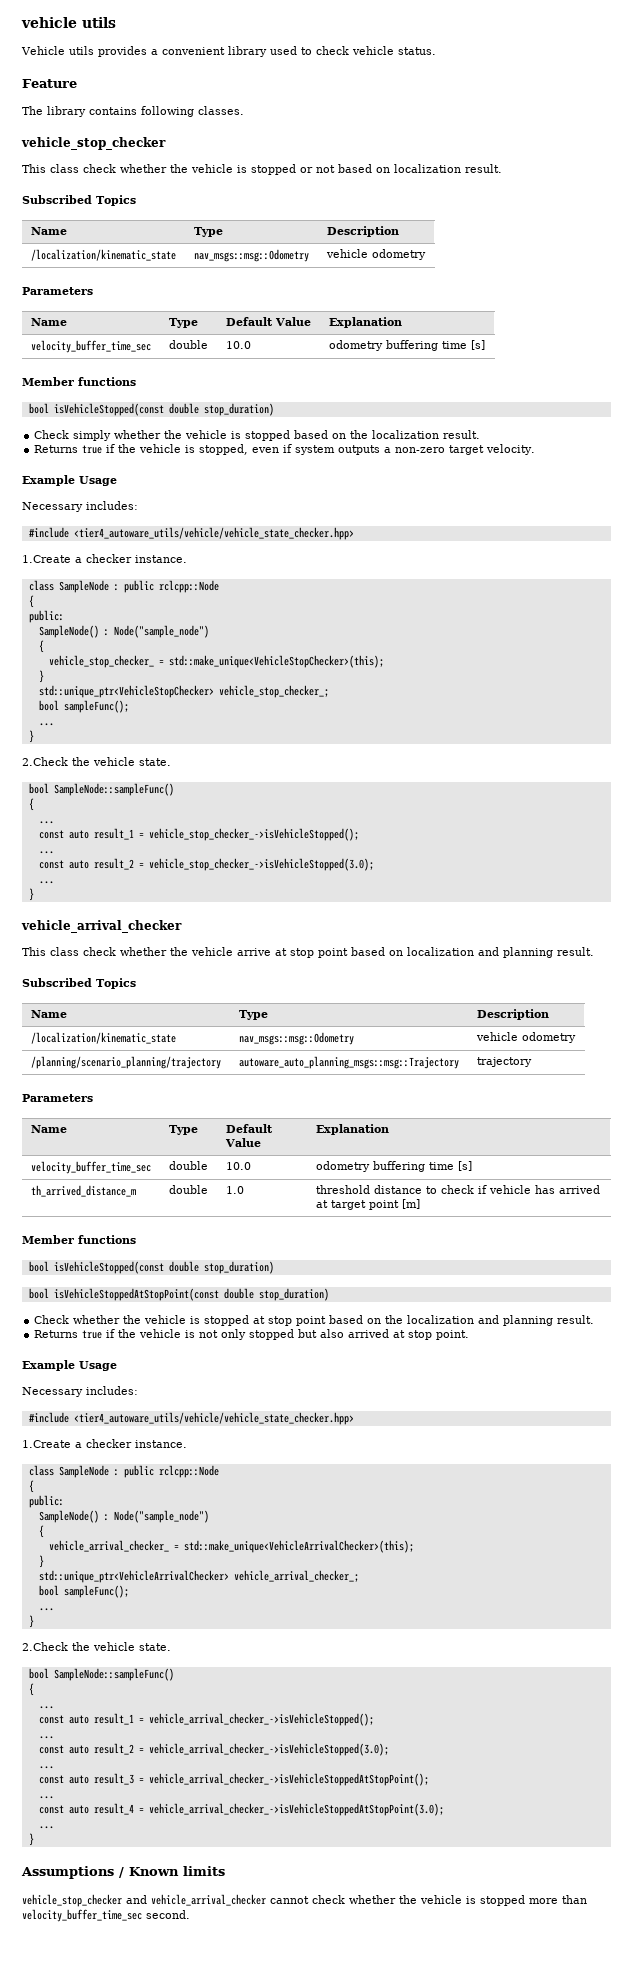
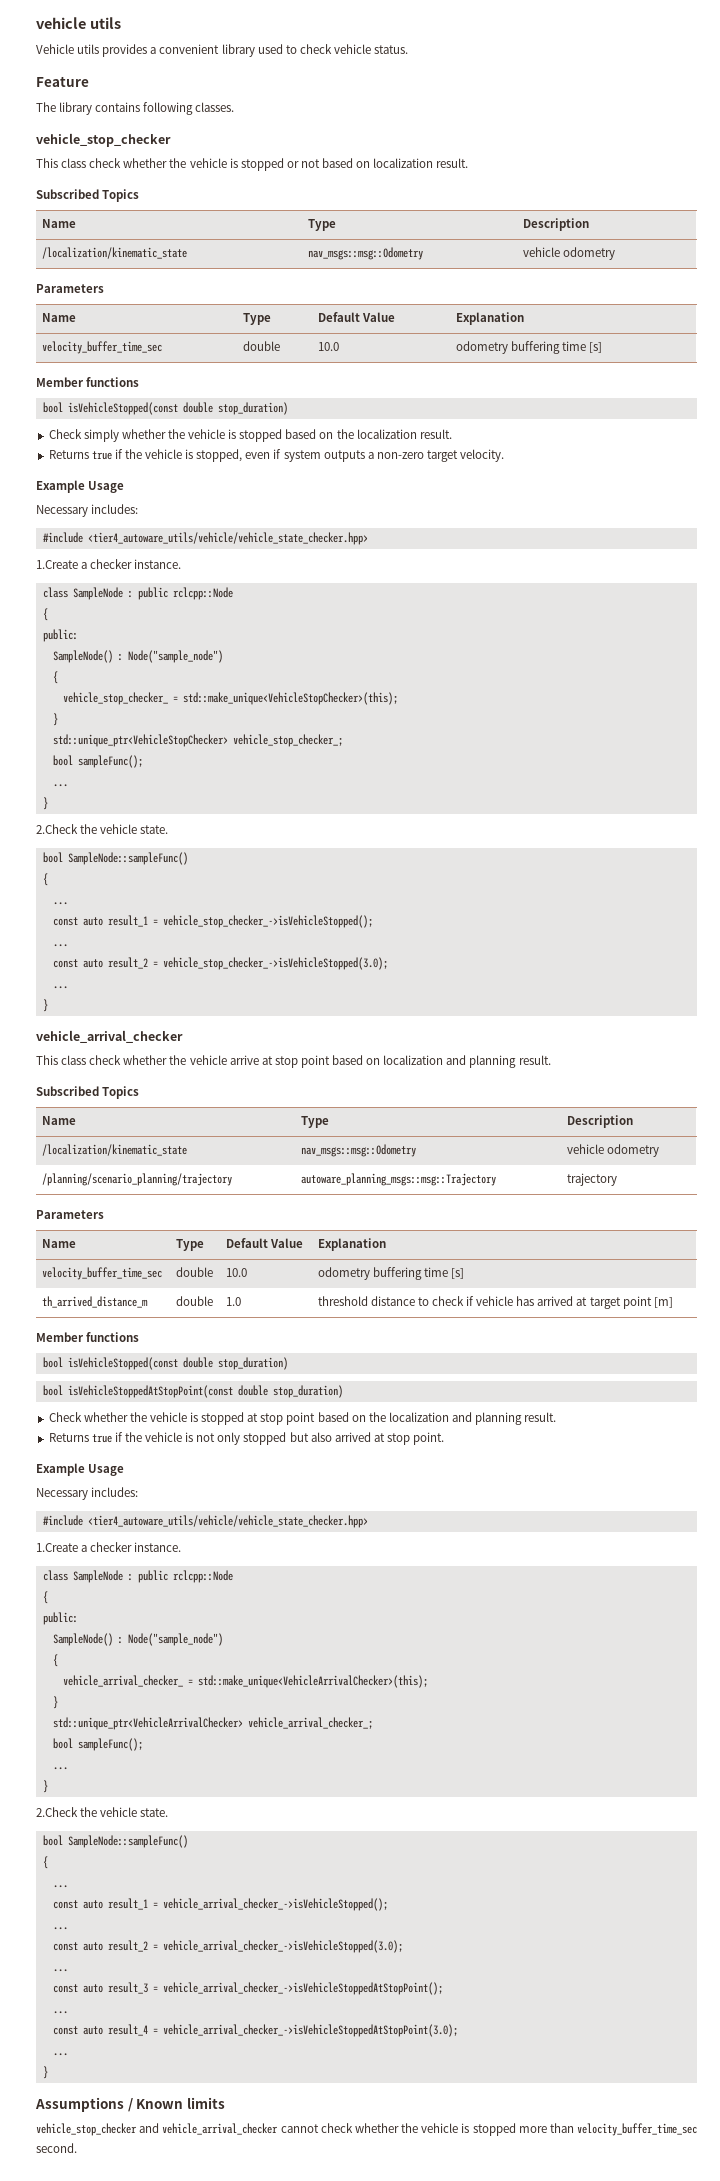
[238,1056,459,1069] autoware_auto_planning_msgs::msg::Trajectory -> [300,1173,496,1186] autoware_planning_msgs::msg::Trajectory

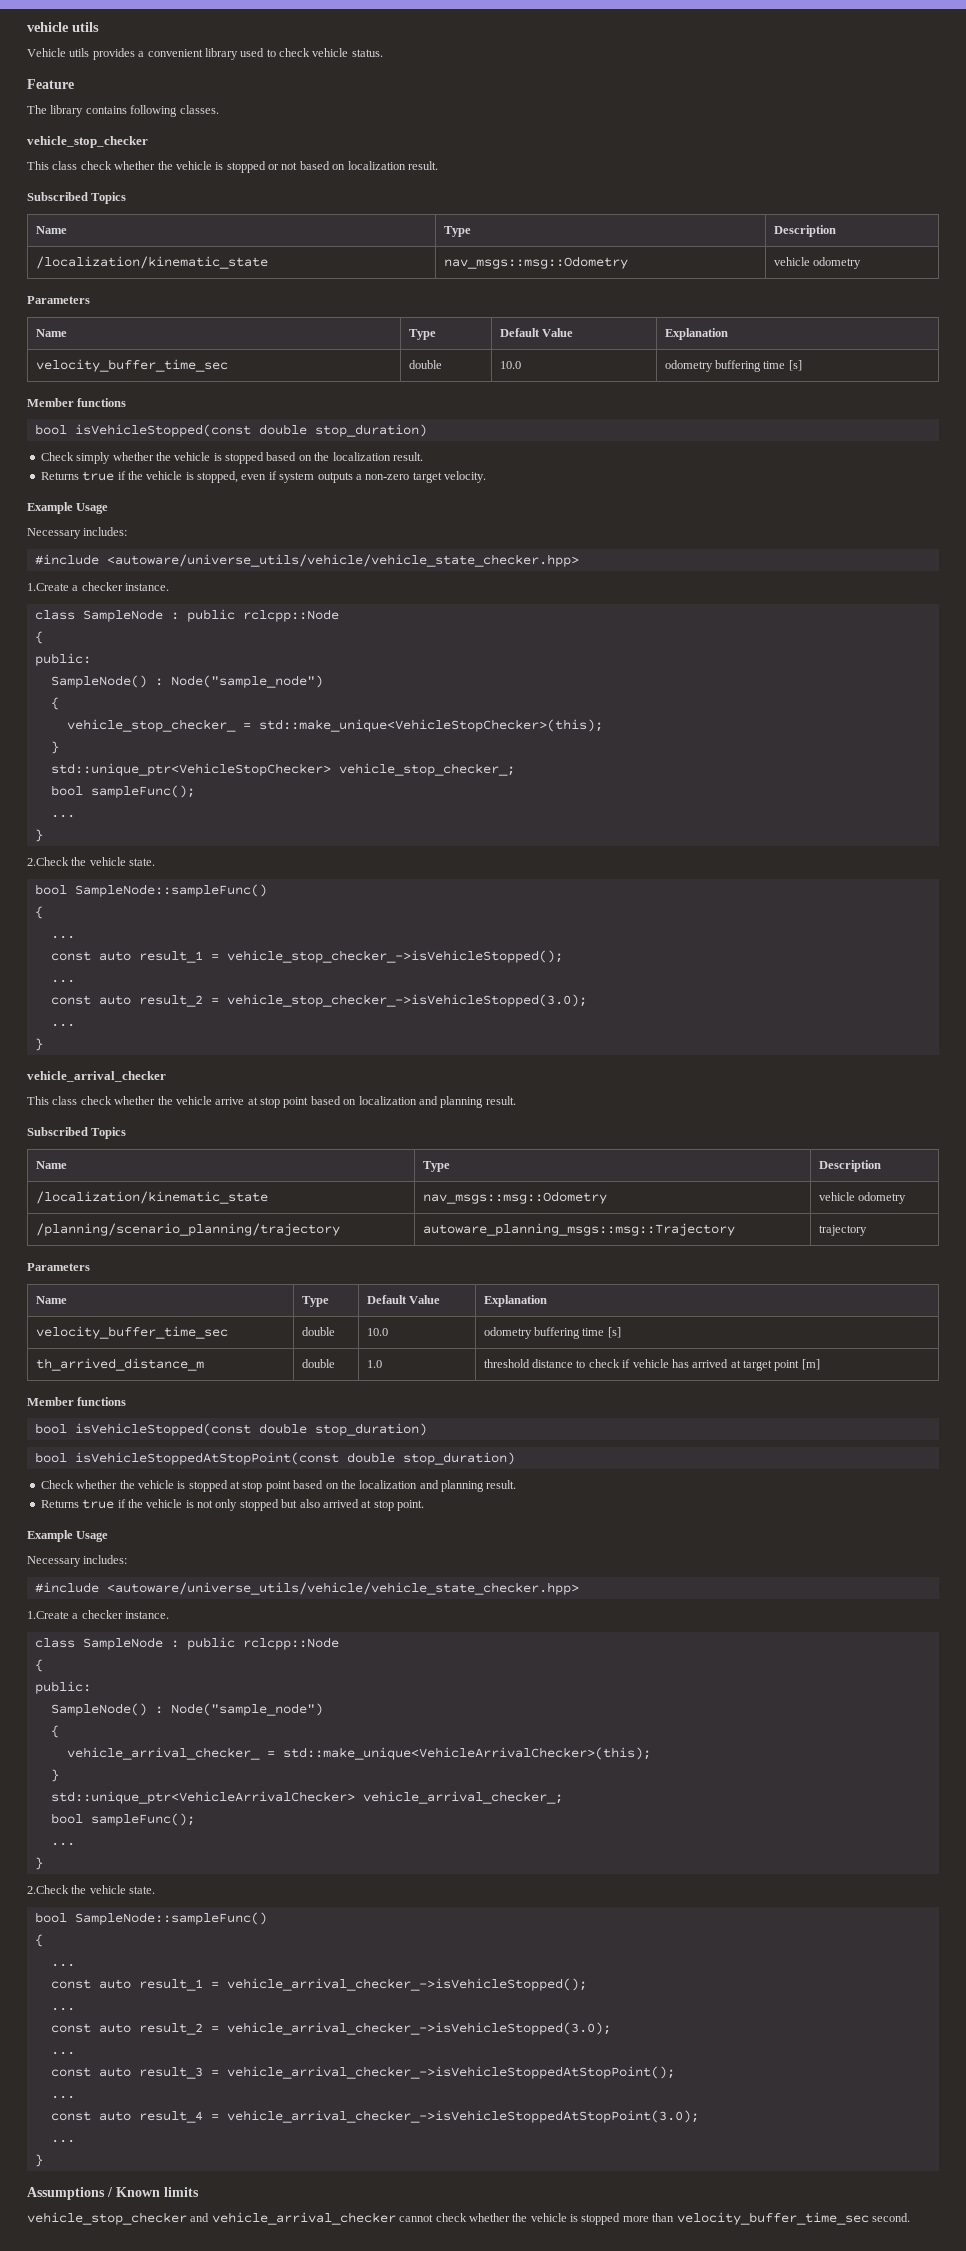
[87,532,368,545] <tier4_autoware_utils/vehicle/vehicle_state_checker.hpp> -> [106,554,579,567] <autoware/universe_utils/vehicle/vehicle_state_checker.hpp>
[87,1515,368,1528] <tier4_autoware_utils/vehicle/vehicle_state_checker.hpp> -> [106,1582,579,1595] <autoware/universe_utils/vehicle/vehicle_state_checker.hpp>

